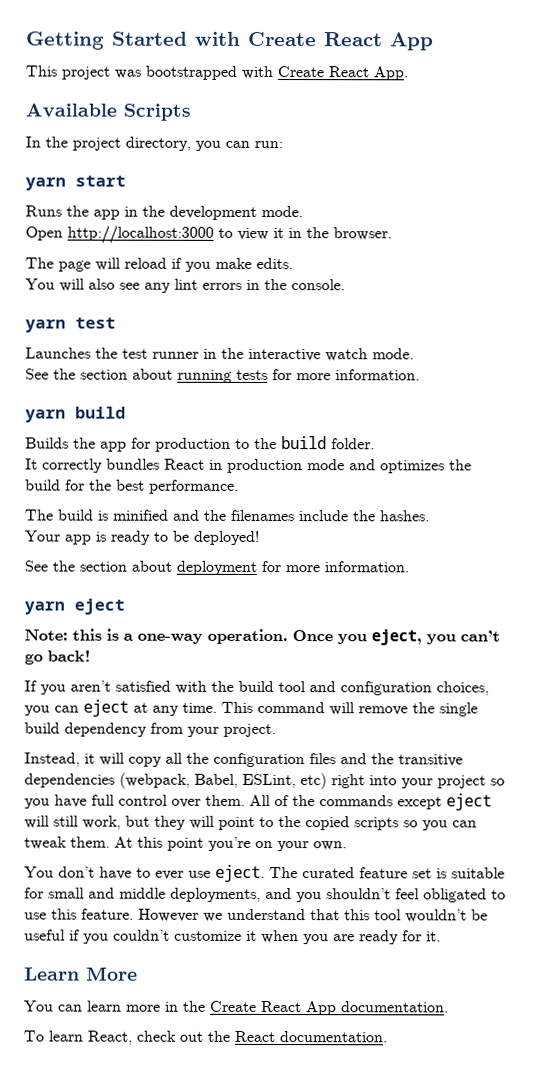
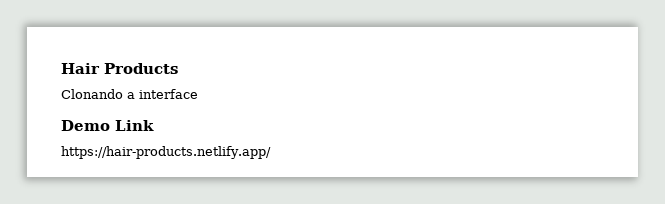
[26,31,434,51] [25,65,408,81] [25,103,191,121] [25,136,283,151] [25,175,126,191] [25,205,303,220] [25,225,392,244] [25,257,293,272] [25,278,345,293] [25,317,116,333] [25,347,414,362] [25,368,420,383] [25,406,126,423] [25,436,375,452] [25,458,472,474] [25,479,239,494] [25,509,430,522] [24,530,260,545] [24,560,409,575] [24,598,125,615] [24,628,500,646] [24,649,91,665] [24,680,489,696] [24,699,478,717] [24,722,276,738] [24,752,463,768] [24,772,505,790] [24,793,492,811] [24,815,477,831] [24,836,347,852] [24,864,505,882] [24,887,506,903] [24,908,488,923] [24,929,441,945] [24,966,138,981] [24,1000,449,1016] [23,1030,387,1045] Getting Started with Create React App // This project was bootstrapped with Create React App. // Available Scripts // In the project directory, you can run: // yarn start // Runs the app in the development mode. // Open http://localhost:3000 to view it in the browser. // The page will reload if you make edits. // You will also see any lint errors in the console. // yarn test // Launches the test runner in the interactive watch mode. // See the section about running tests for more information. // yarn build // Builds the app for production to the build folder. // It correctly bundles React in production mode and optimizes the build for the best performance. // The build is minified and the filenames include the hashes. // Your app is ready to be deployed! // See the section about deployment for more information. // yarn eject // Note: this is a one-way operation. Once you eject, you can’t go back! // If you aren’t satisfied with the build tool and configuration choices, you can eject at any time. This command will remove the single build dependency from your project. // Instead, it will copy all the configuration files and the transitive dependencies (webpack, Babel, ESLint, etc) right into your project so you have full control over them. All of the commands except eject will still work, but they will point to the copied scripts so you can tweak them. At this point you’re on your own. // You don’t have to ever use eject. The curated feature set is suitable for small and middle deployments, and you shouldn’t feel obligated to use this feature. However we understand that this tool wouldn’t be useful if you couldn’t customize it when you are ready for it. // Learn More // You can learn more in the Create React App documentation. // To learn React, check out the React documentation. -> [61,63,178,74] [61,89,198,99] [61,120,154,131] [61,146,271,159] Hair Products // Clonando a interface // Demo Link // https://hair-products.netlify.app/

